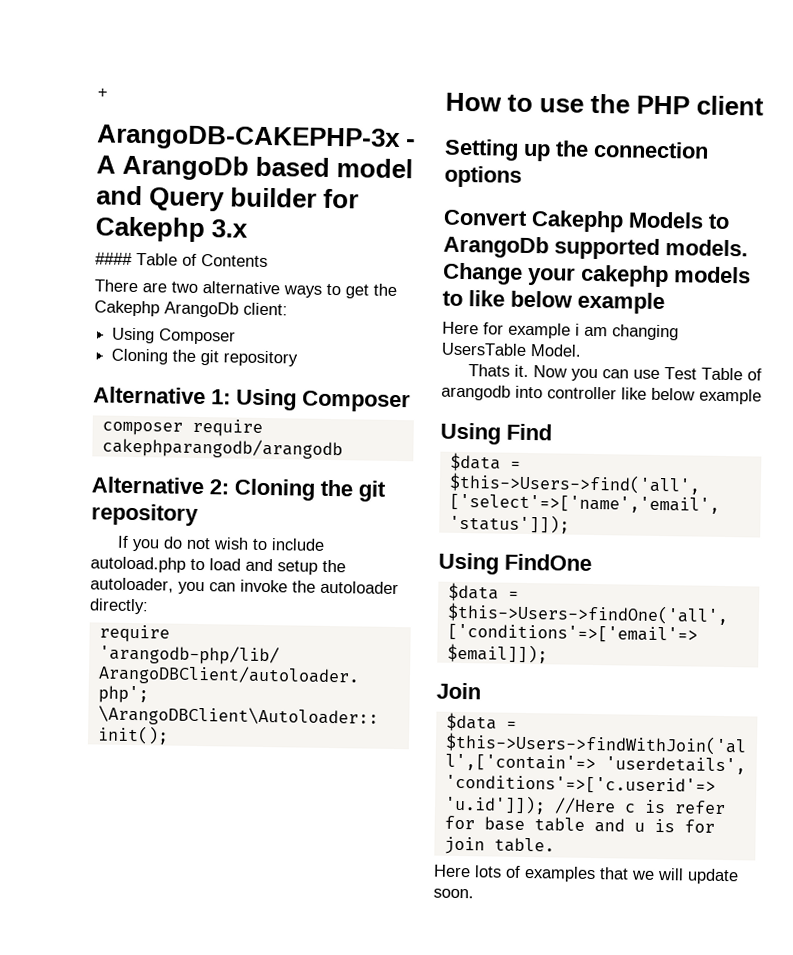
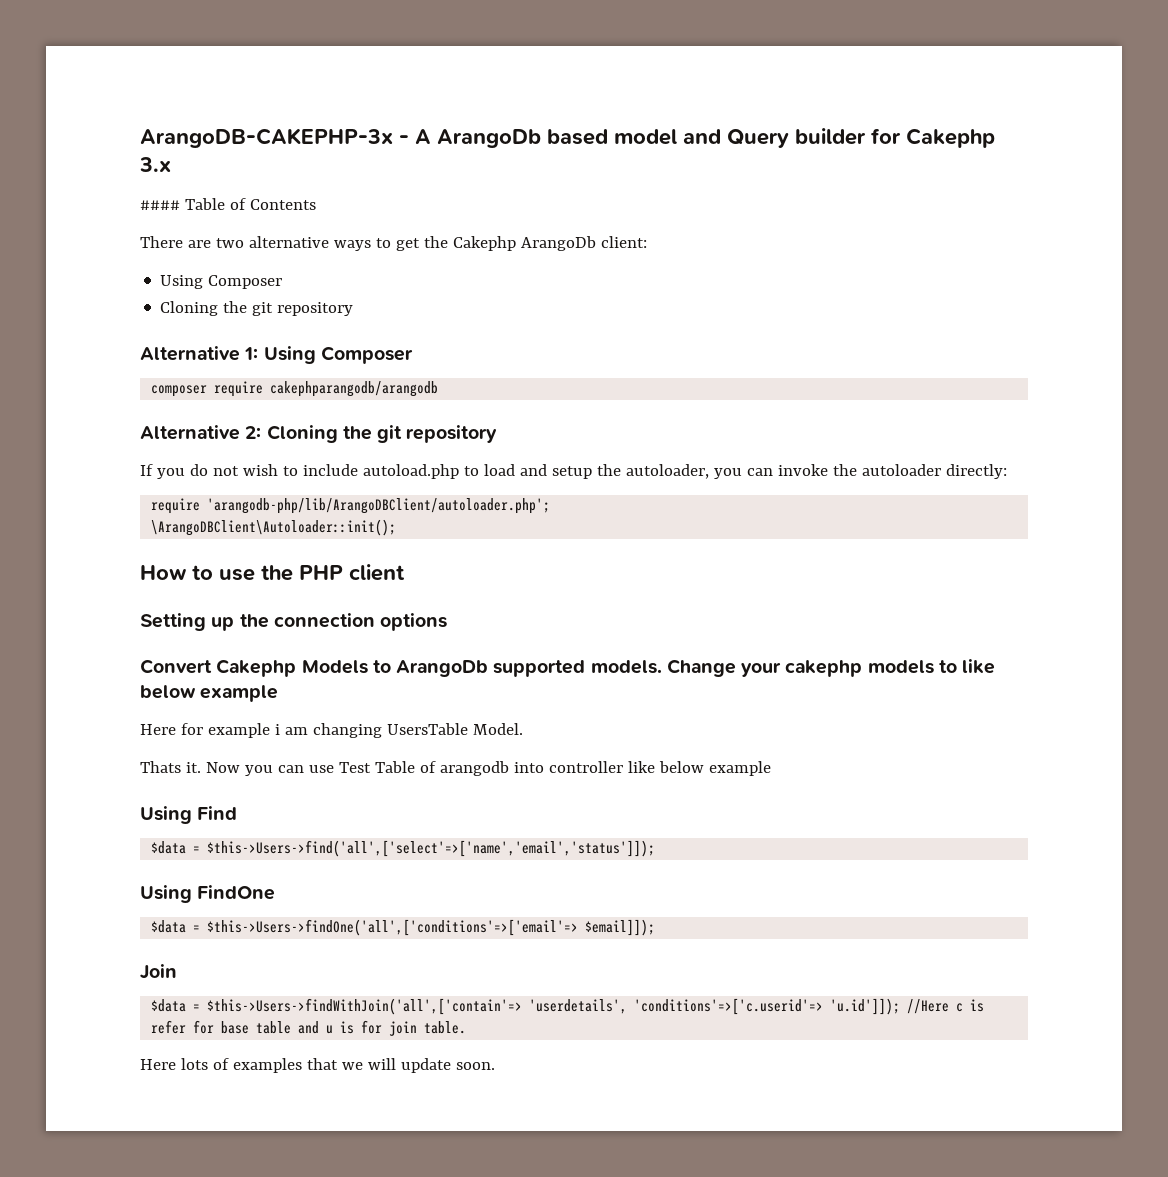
[97,88,108,98] + // -> (140, 138) none

